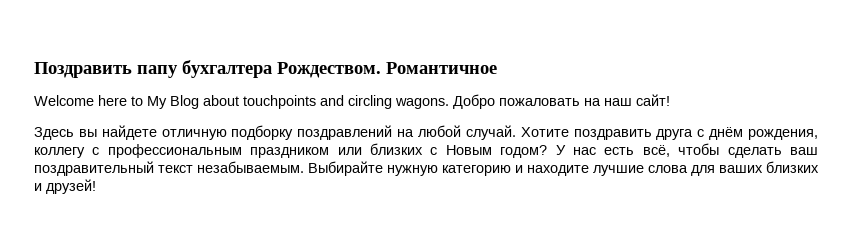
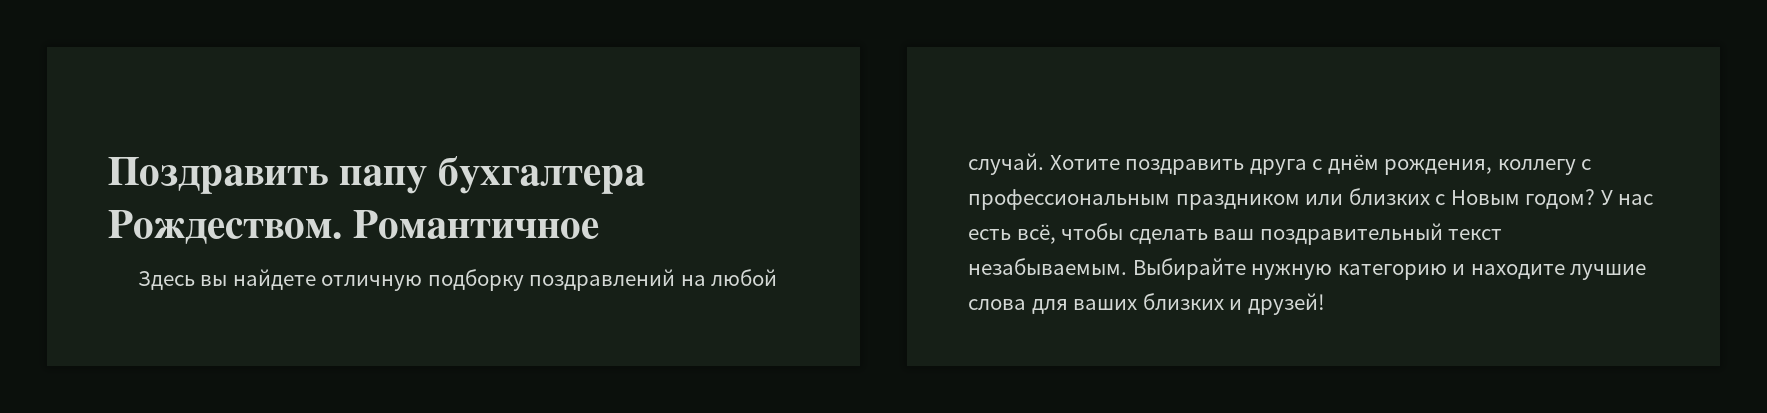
[34,94,670,109] // Welcome here to My Blog about touchpoints and circling wagons. Добро пожаловать на наш сайт! -> (600, 224) none

